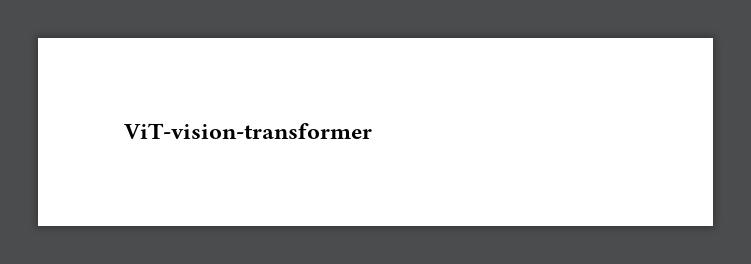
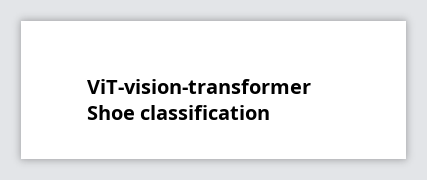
(372, 131) none -> [87,105,271,120] Shoe classification

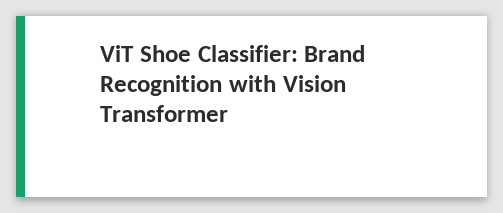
[87,79,311,94] [87,105,271,120] ViT-vision-transformer Shoe classification -> [100,45,366,62] [100,75,346,96] [100,105,228,122] ViT Shoe Classifier: Brand Recognition with Vision Transformer

